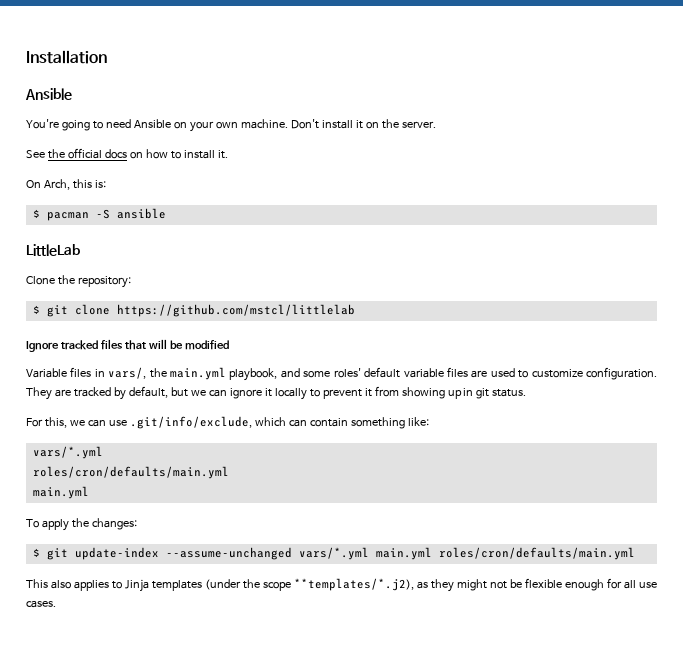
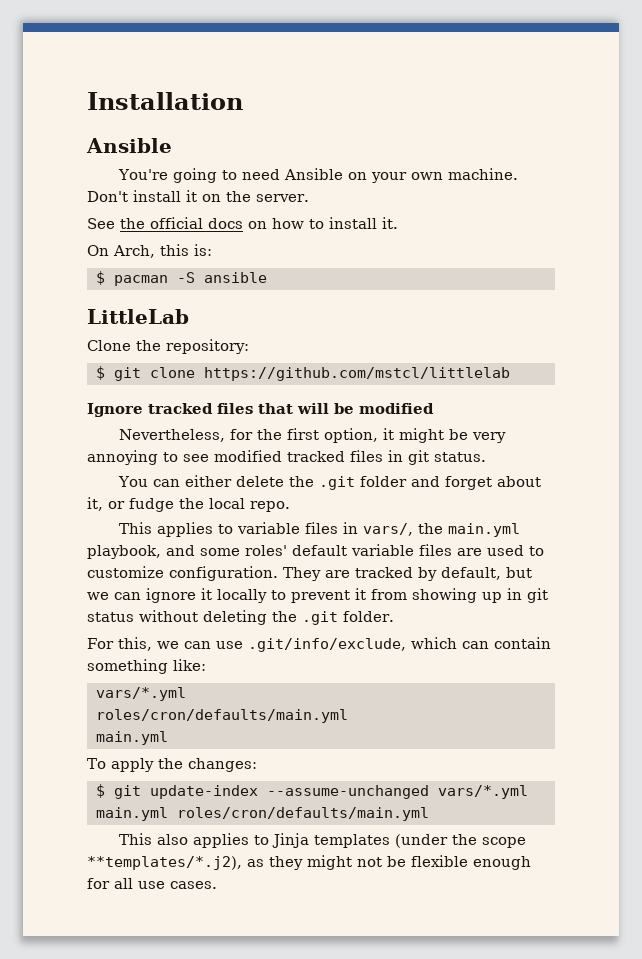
[26,368,67,378] Variable -> [119,428,507,443] [87,450,486,465] [118,475,542,490] [87,497,290,512] [119,522,301,537] Nevertheless, for the first option, it might be very annoying to see modified tracked files in git status. // You can either delete the .git folder and forget about it, or fudge the local repo. // This applies to variable
[492,389,527,397] status. -> [87,610,394,625] status without deleting the .git folder.

